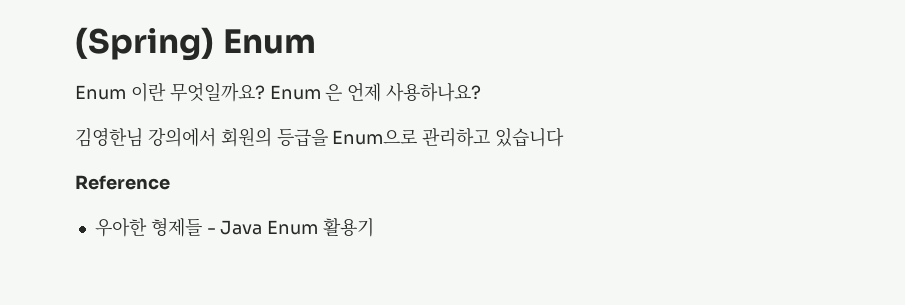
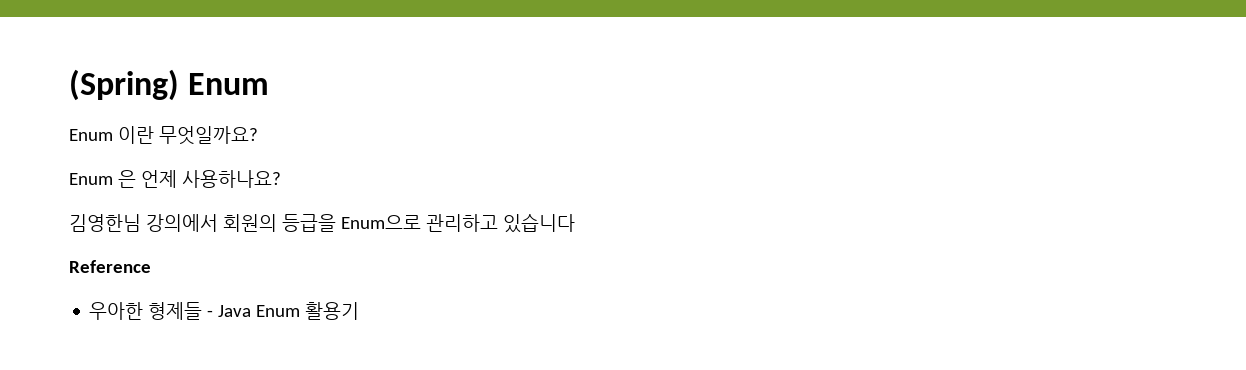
(265, 92) none -> (258, 135) //

